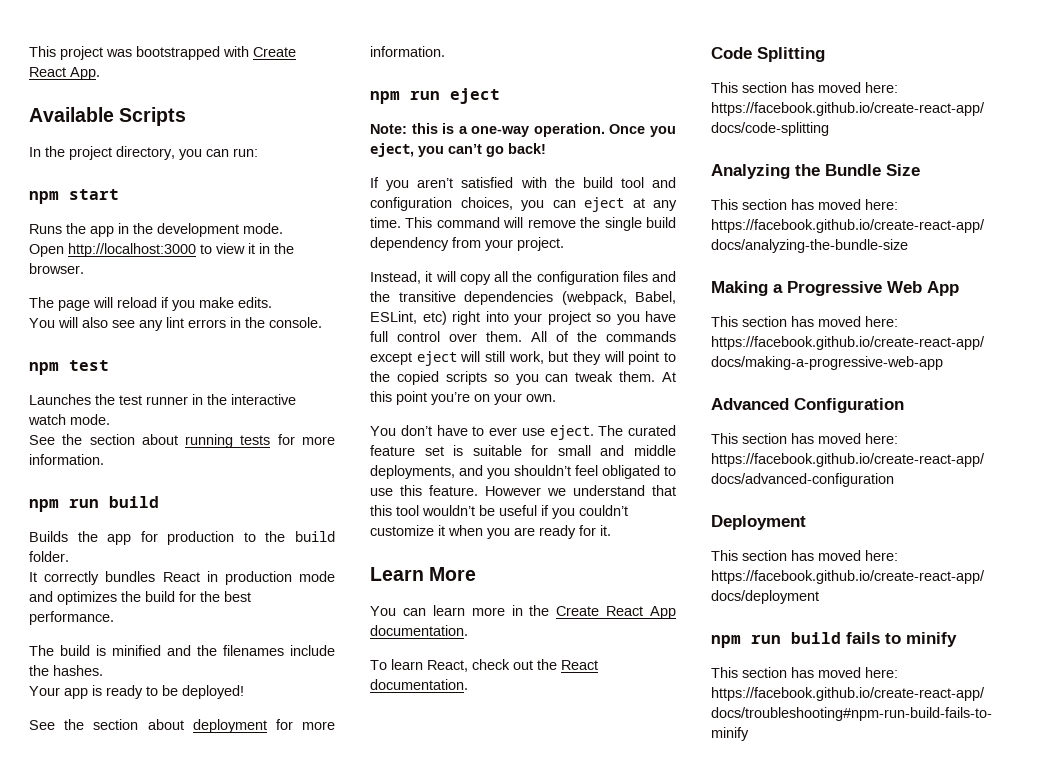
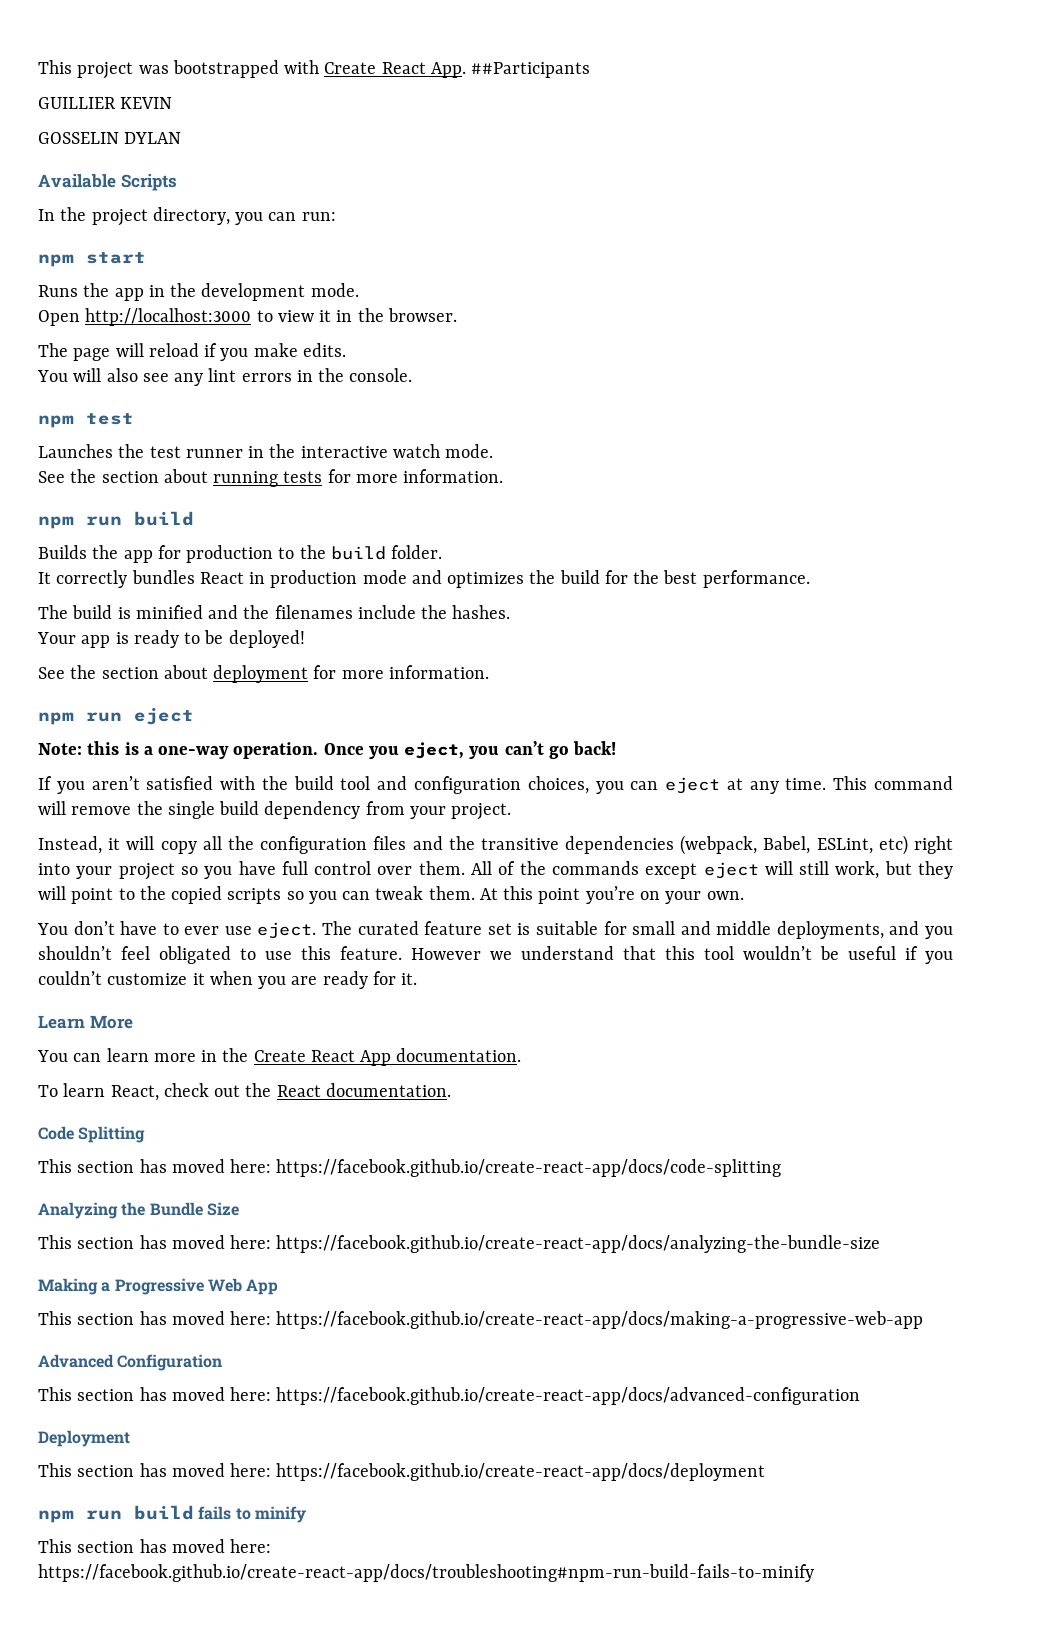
(100, 73) none -> [471,62,591,78] [38,97,173,109] [38,132,182,144] ##Participants // GUILLIER KEVIN // GOSSELIN DYLAN

